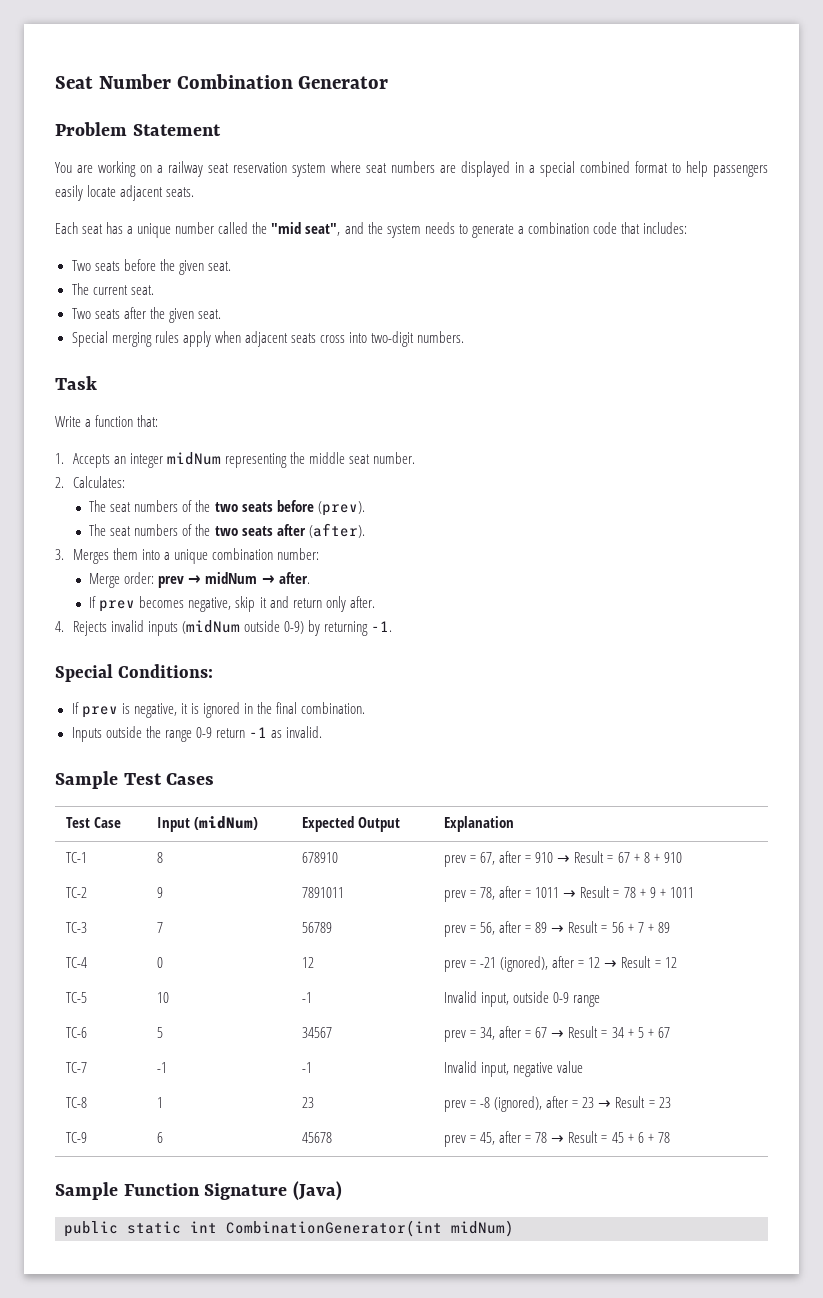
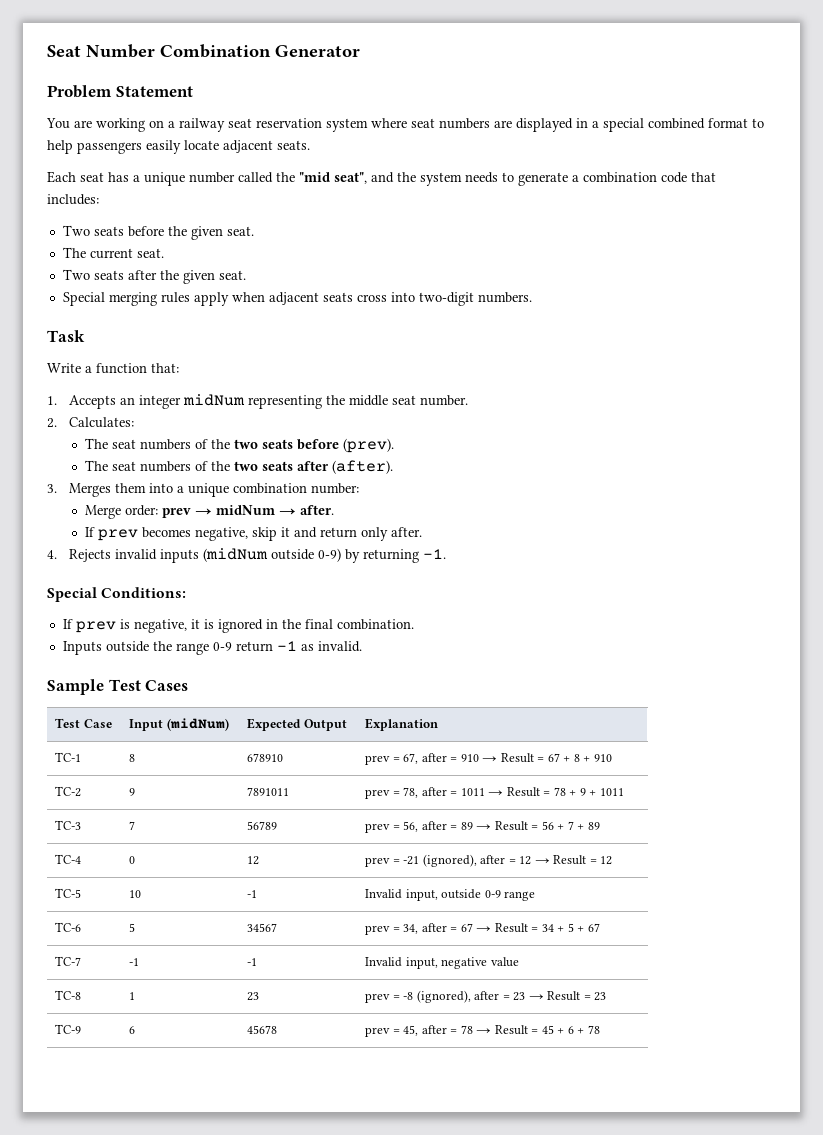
[55,1181,342,1201] [64,1220,514,1237] // Sample Function Signature (Java) // public static int CombinationGenerator(int midNum) -> (600, 1029) none

